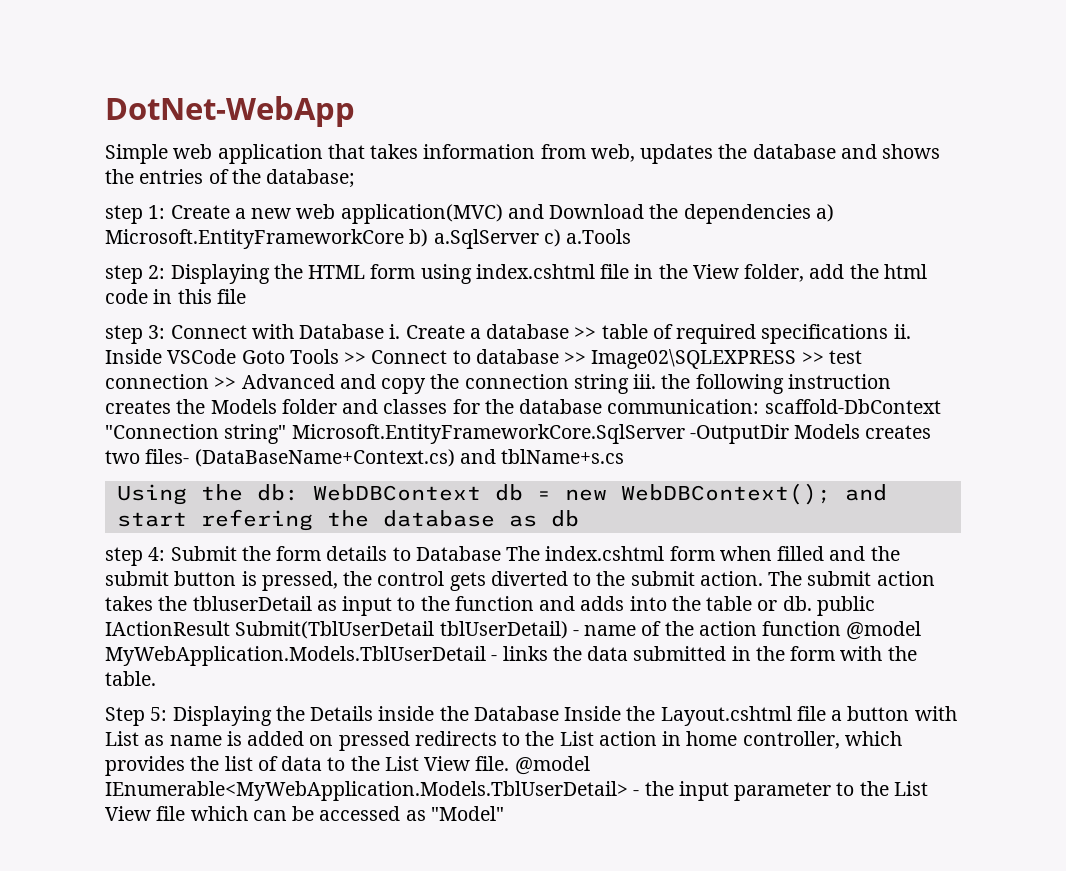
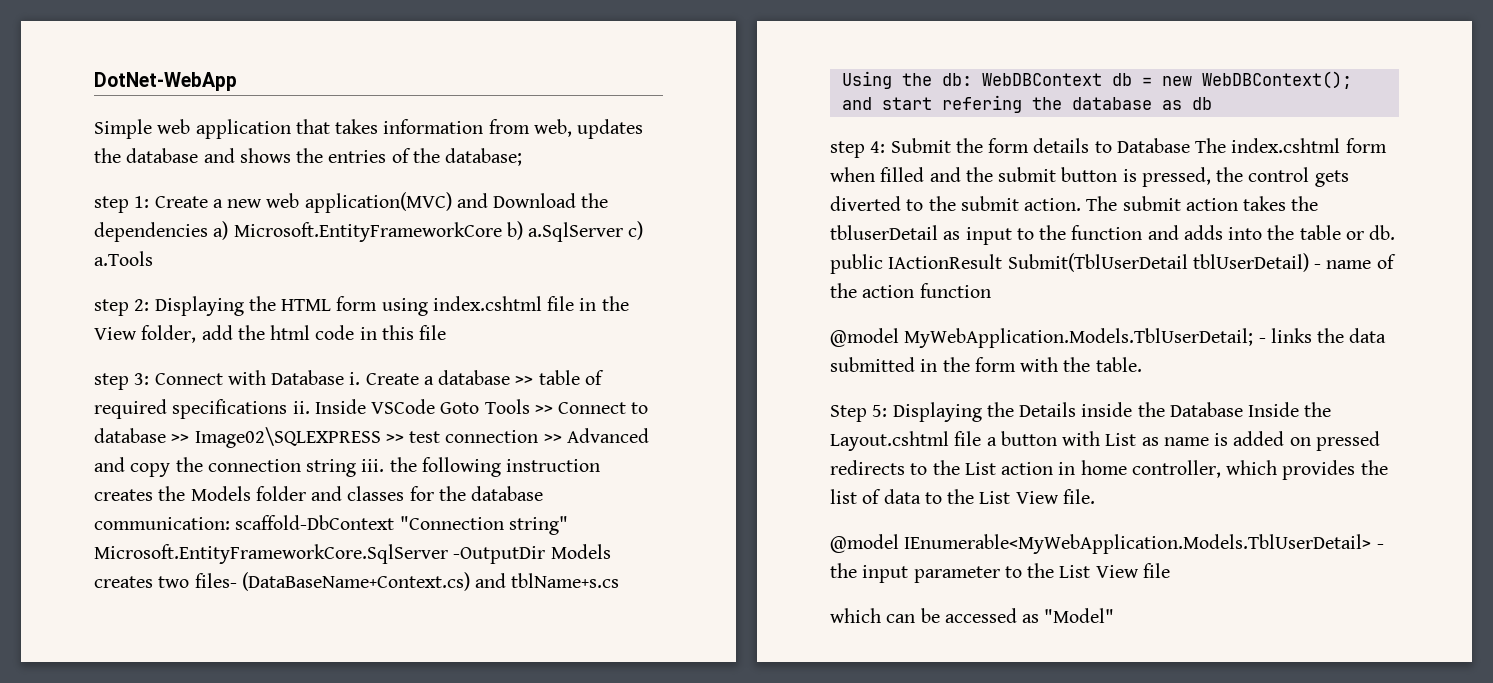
[846,621,922,640] [105,646,486,666] @model MyWebApplication.Models.TblUserDetail -> [830,328,1254,348] // @model MyWebApplication.Models.TblUserDetail;
(510, 763) none -> (1095, 496) //
(186, 813) none -> (1170, 570) //

